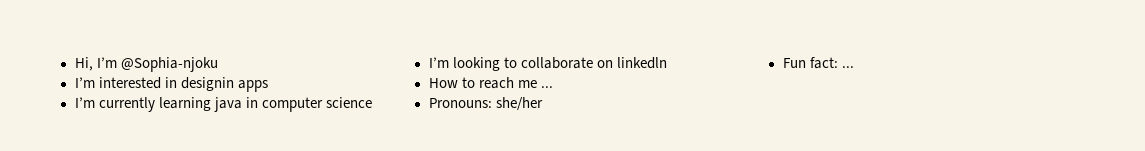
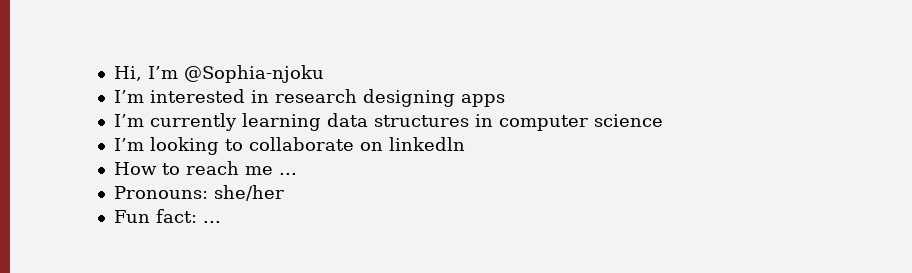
[180,77,234,91] designin -> [274,89,455,107] research designing
[213,97,242,112] java -> [326,113,469,127] data structures

